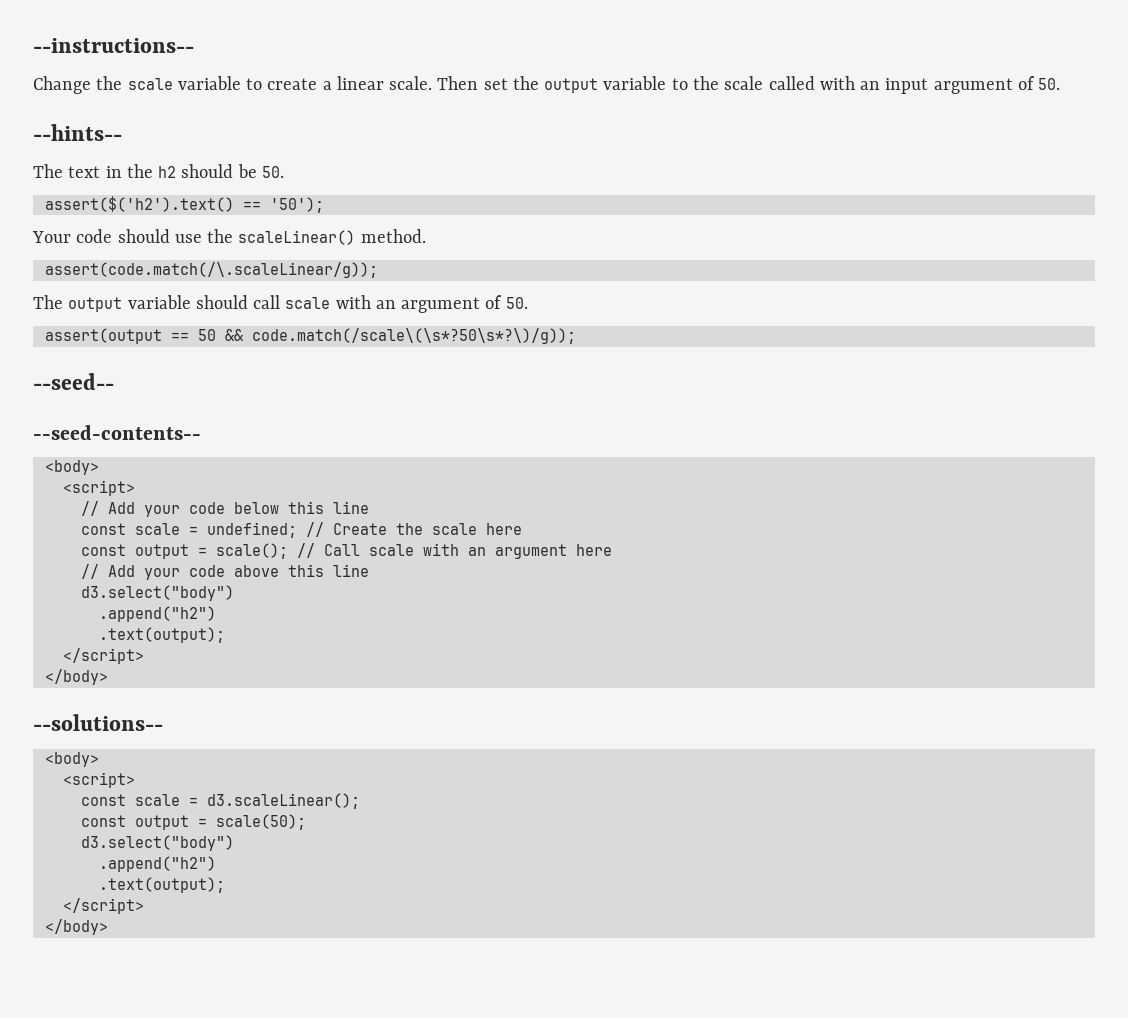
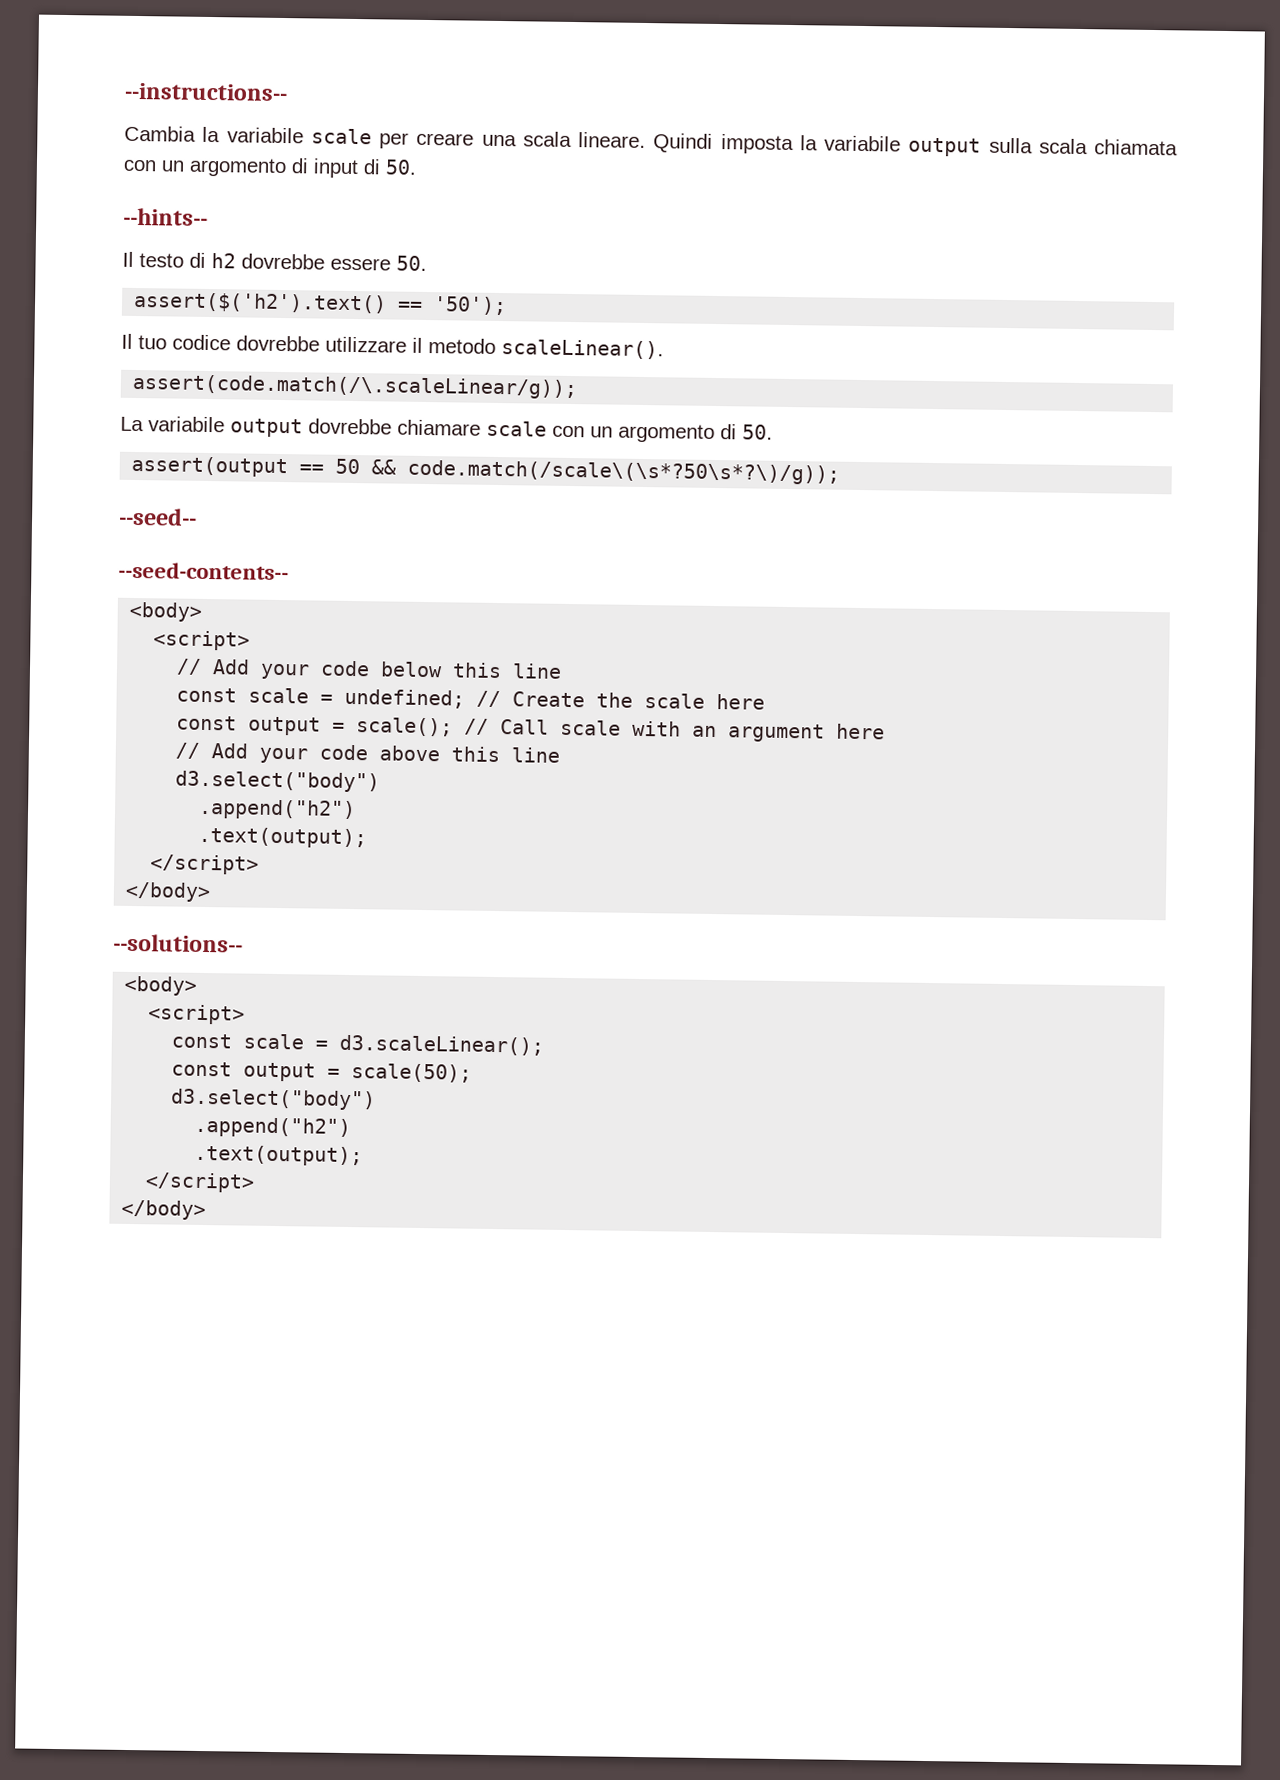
[33,76,1061,94] [33,124,122,141] [33,164,284,178] [44,196,324,213] [32,229,426,245] [44,262,378,278] [33,295,503,313] Change the scale variable to create a linear scale. Then set the output variable to the scale called with an input argument of 50. // --hints-- // The text in the h2 should be 50. // assert($('h2').text() == '50'); // Your code should use the scaleLinear() method. // assert(code.match(/\.scaleLinear/g)); // The output variable should call scale with an argument of -> [124,125,1178,157] [123,157,417,179] [123,207,208,226] [122,251,427,271] [133,291,508,316] [121,333,664,360] [132,373,579,400] [120,416,737,443] Cambia la variabile scale per creare una scala lineare. Quindi imposta la variabile output sulla scala chiamata con un argomento di input di 50. // --hints-- // Il testo di h2 dovrebbe essere 50. // assert($('h2').text() == '50'); // Il tuo codice dovrebbe utilizzare il metodo scaleLinear(). // assert(code.match(/\.scaleLinear/g)); // La variabile output dovrebbe chiamare scale con un argomento di

